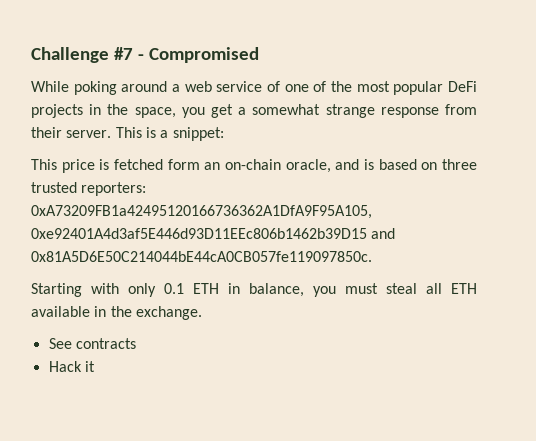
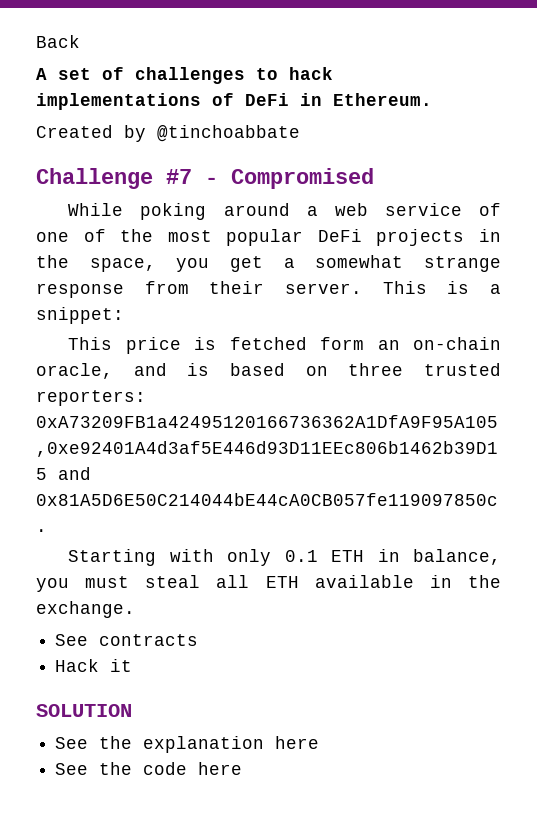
(31, 55) none -> [36,35,80,48] [36,67,333,84] [36,93,432,110] [36,125,300,142] Back // A set of challenges to hack implementations of DeFi in Ethereum. // Created by @tinchoabbate //
(95, 366) none -> [36,704,132,717] [55,736,320,753] [55,762,243,775] // SOLUTION // See the explanation here // See the code here

